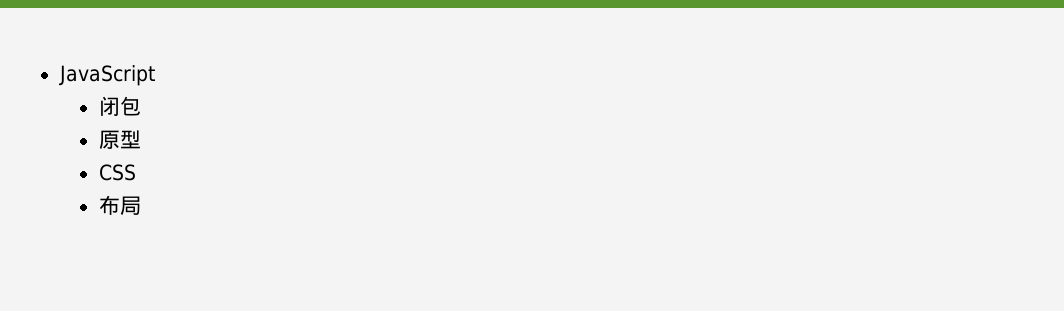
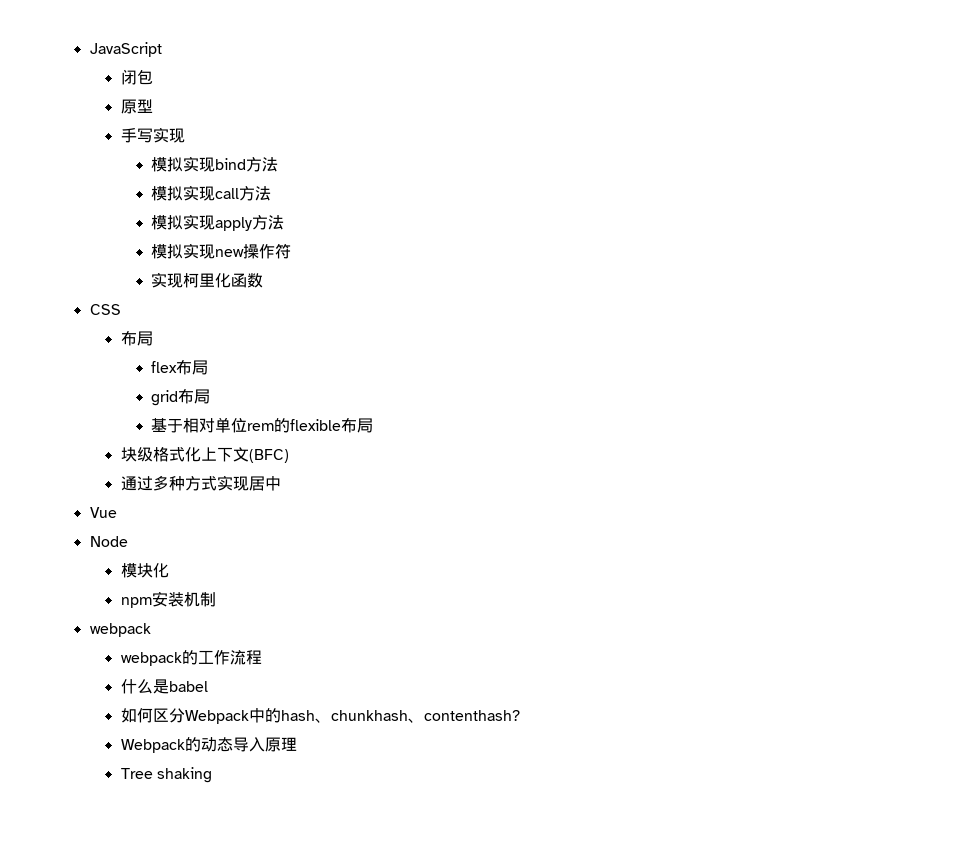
[98,164,136,181] [98,195,141,215] CSS // 布局 -> [120,127,185,143] [151,156,279,172] [151,185,272,201] [151,214,285,231] [151,243,292,259] [151,272,264,288] [89,304,121,315] [120,330,153,346] [151,359,209,375] [151,388,211,406] [151,417,374,433] [120,447,289,463] [120,475,281,491] [89,507,117,518] [89,536,128,547] [120,563,169,578] [120,591,216,608] [89,623,151,637] [120,650,262,666] [120,679,208,694] [120,708,520,724] [120,737,297,753] [120,767,212,783] 手写实现 // 模拟实现bind方法 // 模拟实现call方法 // 模拟实现apply方法 // 模拟实现new操作符 // 实现柯里化函数 // CSS // 布局 // flex布局 // grid布局 // 基于相对单位rem的flexible布局 // 块级格式化上下文(BFC) // 通过多种方式实现居中 // Vue // Node // 模块化 // npm安装机制 // webpack // webpack的工作流程 // 什么是babel // 如何区分Webpack中的hash、chunkhash、contenthash? // Webpack的动态导入原理 // Tree shaking

